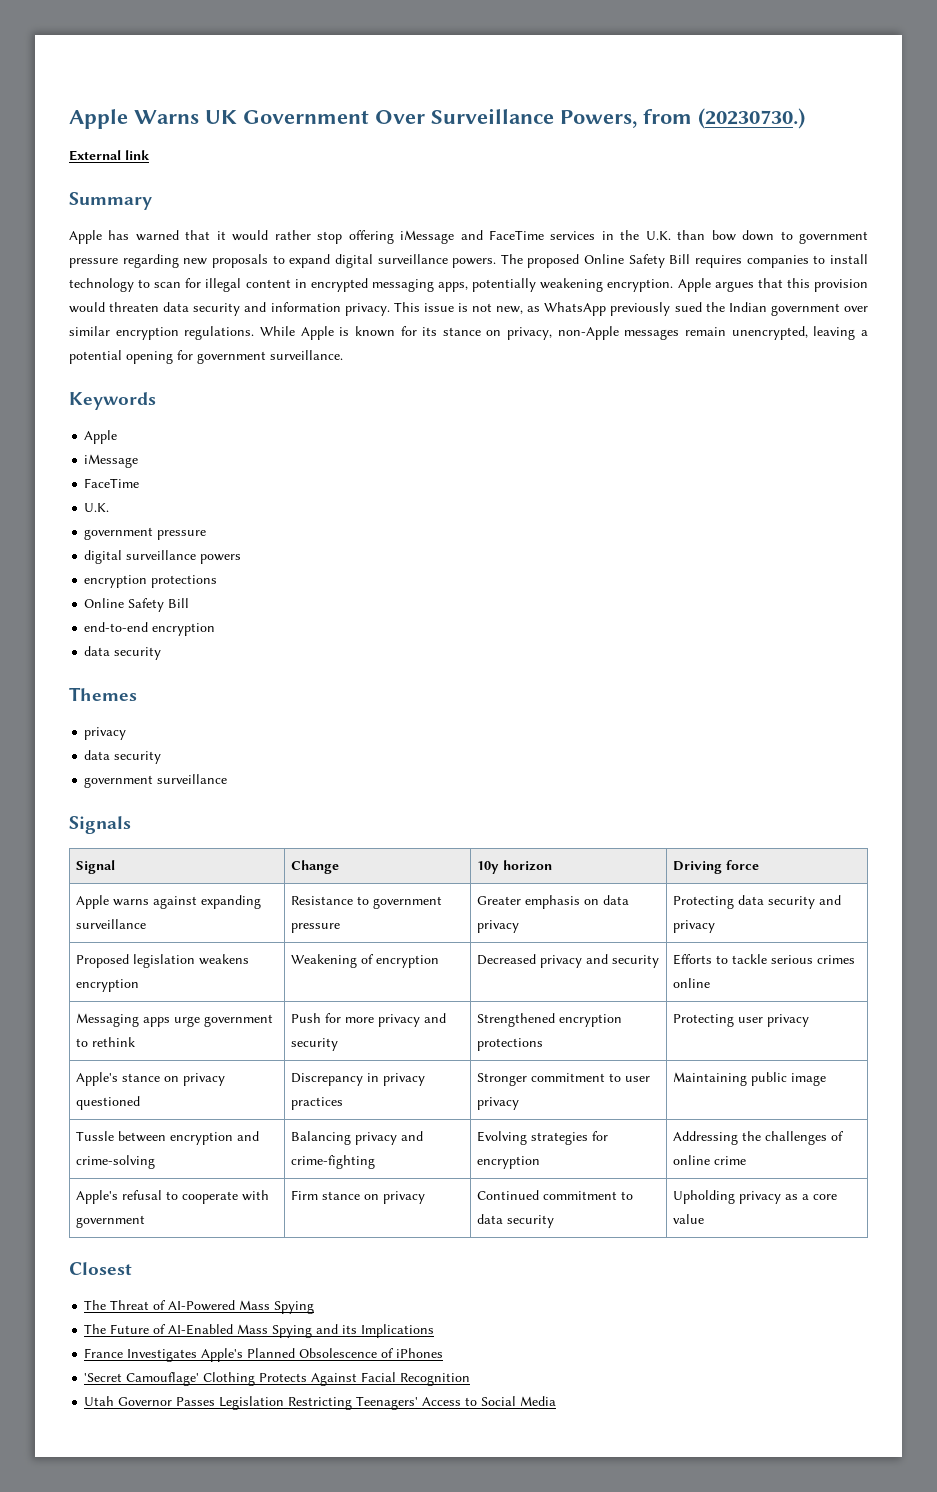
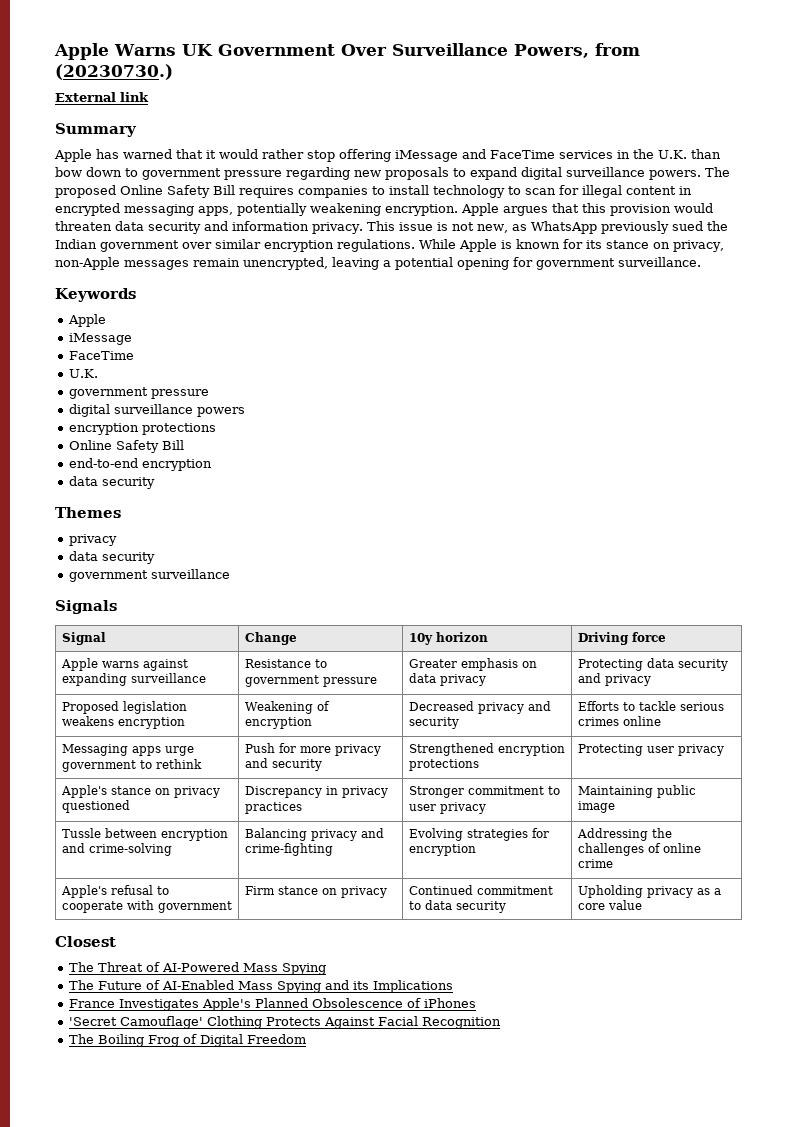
[84,1396,557,1410] Utah Governor Passes Legislation Restricting Teenagers' Access to Social Media -> [69,1034,307,1047] The Boiling Frog of Digital Freedom

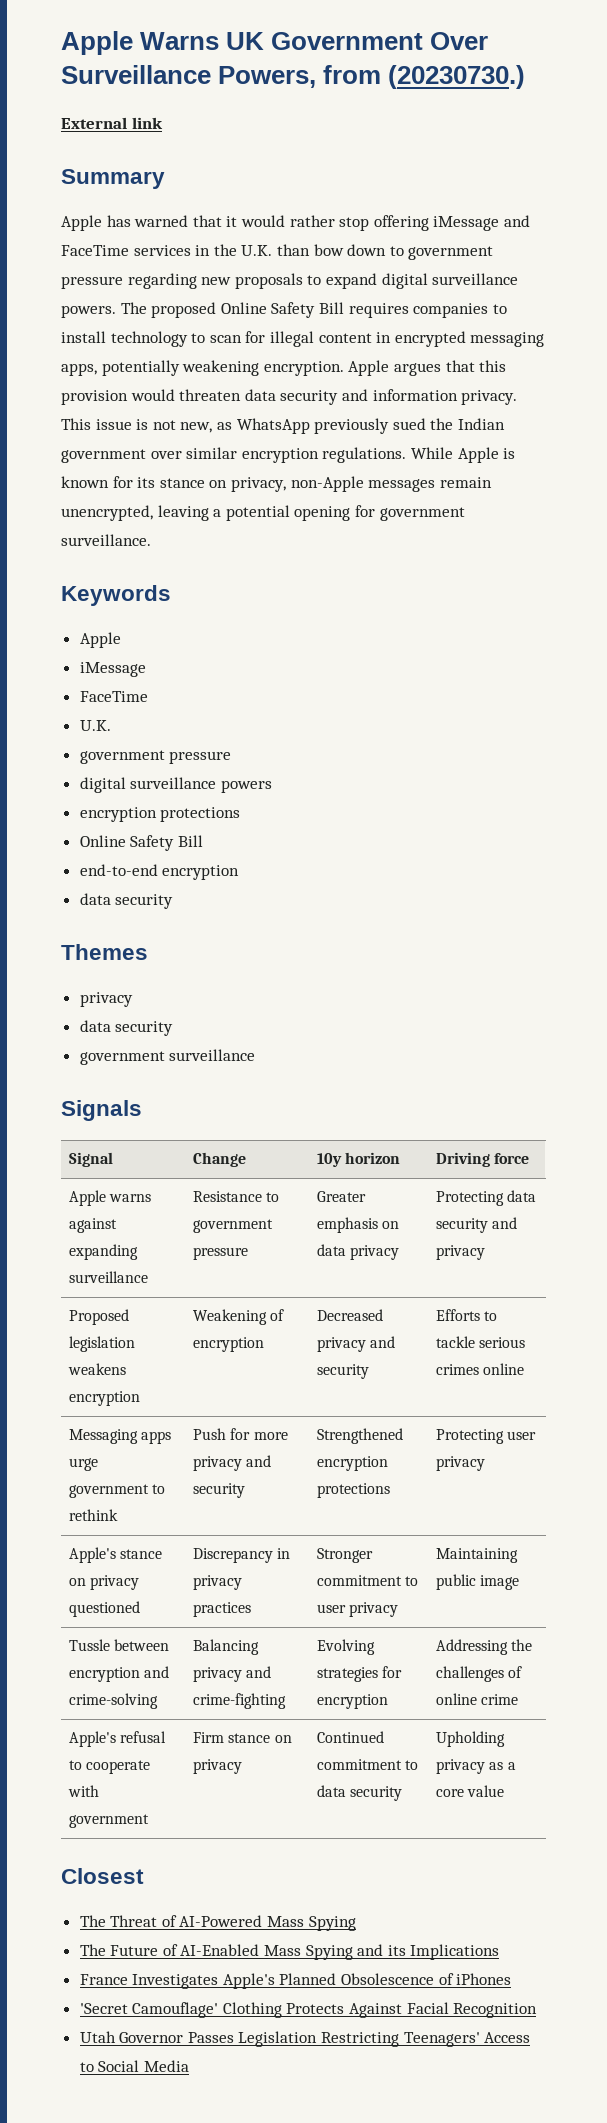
[69,1034,307,1047] The Boiling Frog of Digital Freedom -> [79,2031,531,2047] [79,2060,189,2072] Utah Governor Passes Legislation Restricting Teenagers' Access to Social Media

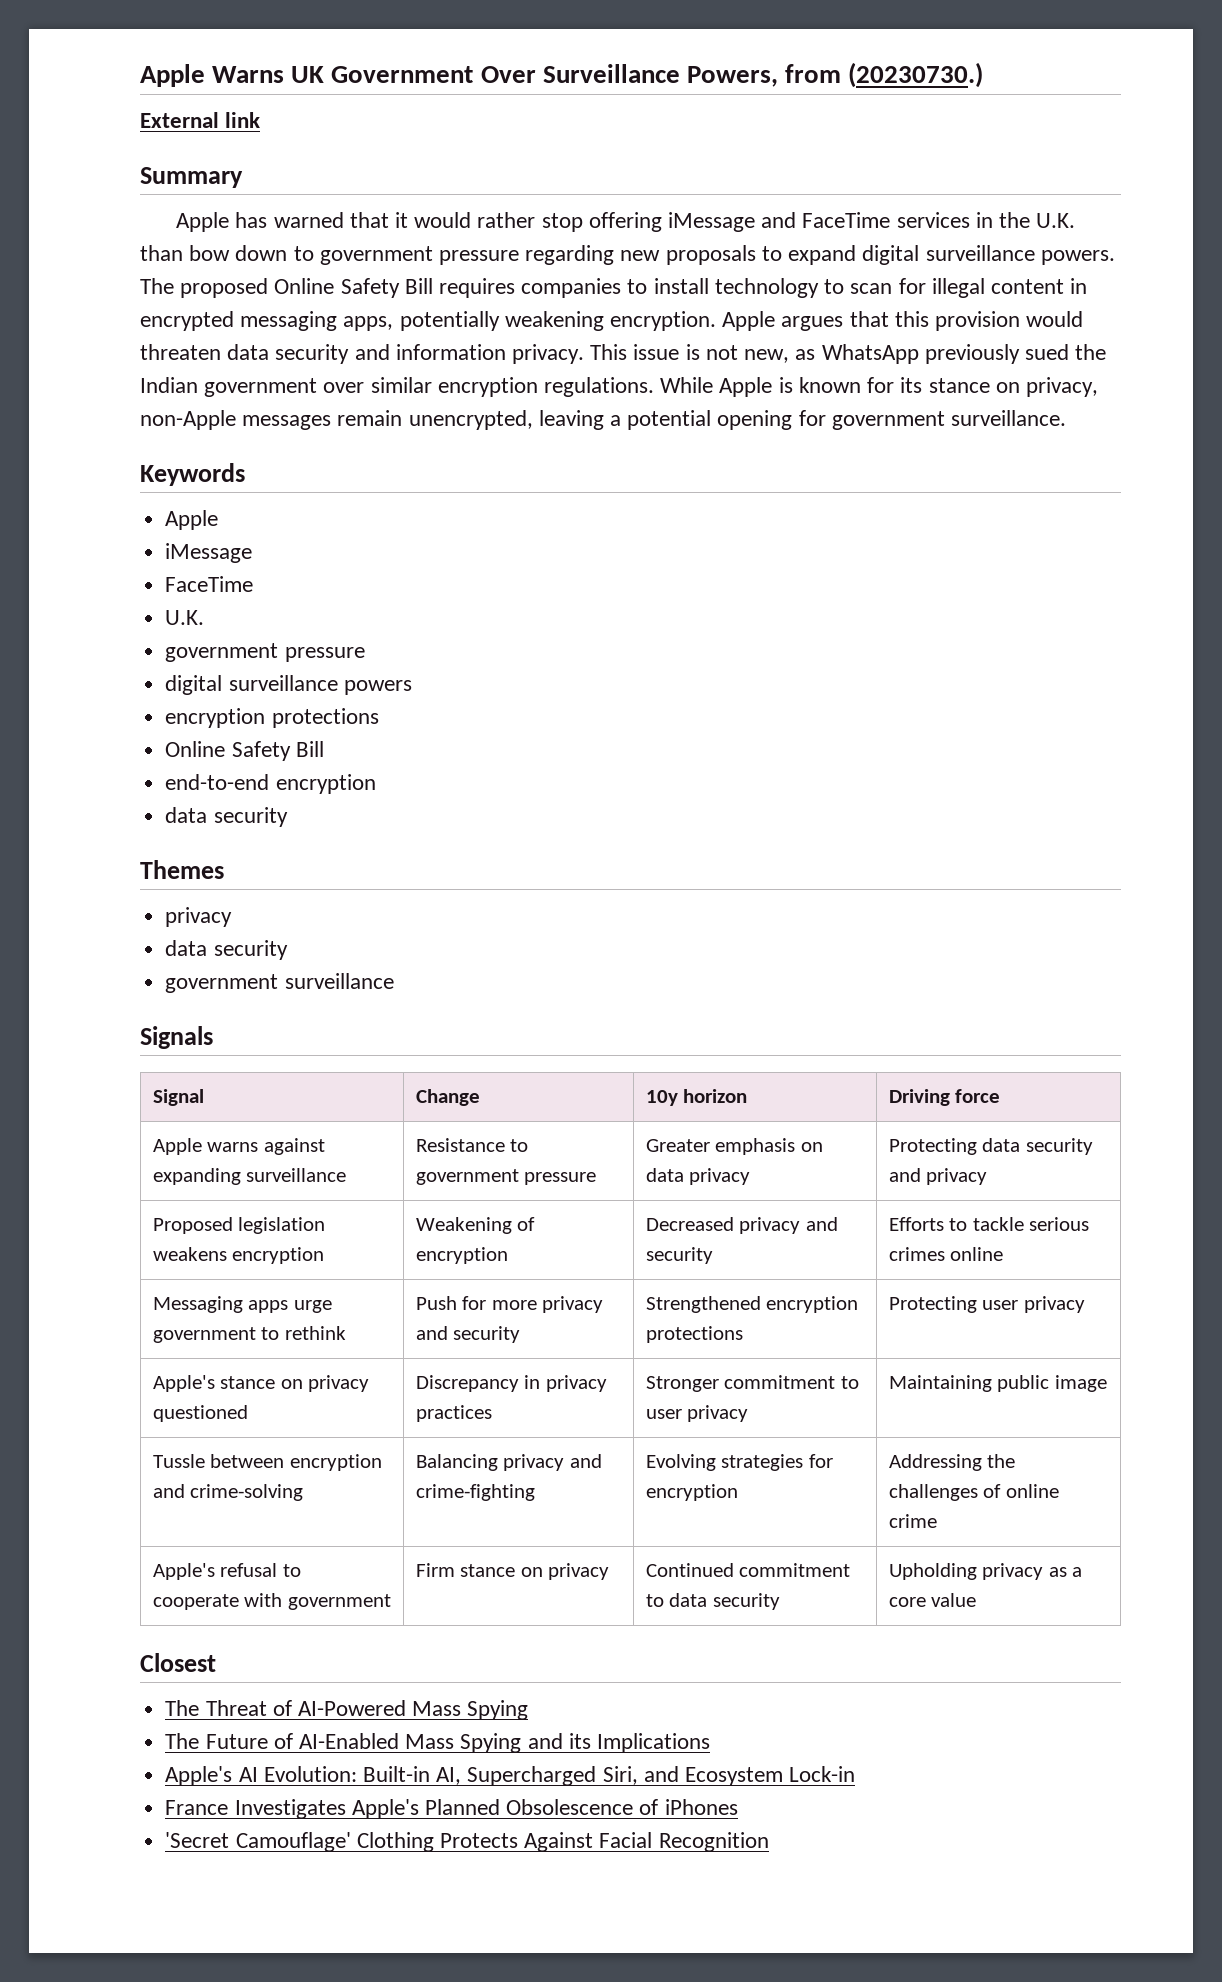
(500, 1952) none -> [165,1766,856,1786] // Apple's AI Evolution: Built-in AI, Supercharged Siri, and Ecosystem Lock-in
[79,2031,531,2047] [79,2060,189,2072] // Utah Governor Passes Legislation Restricting Teenagers' Access to Social Media -> (769, 1842) none

